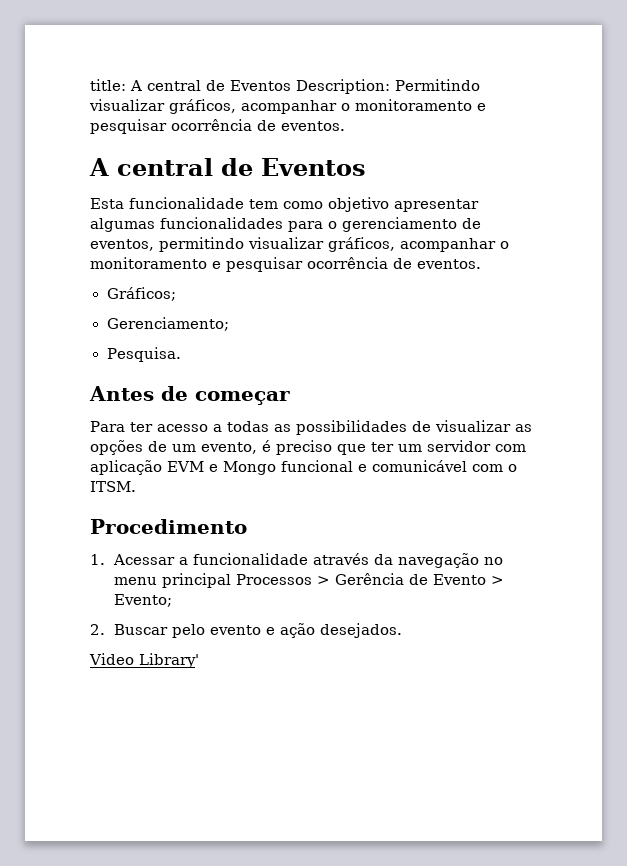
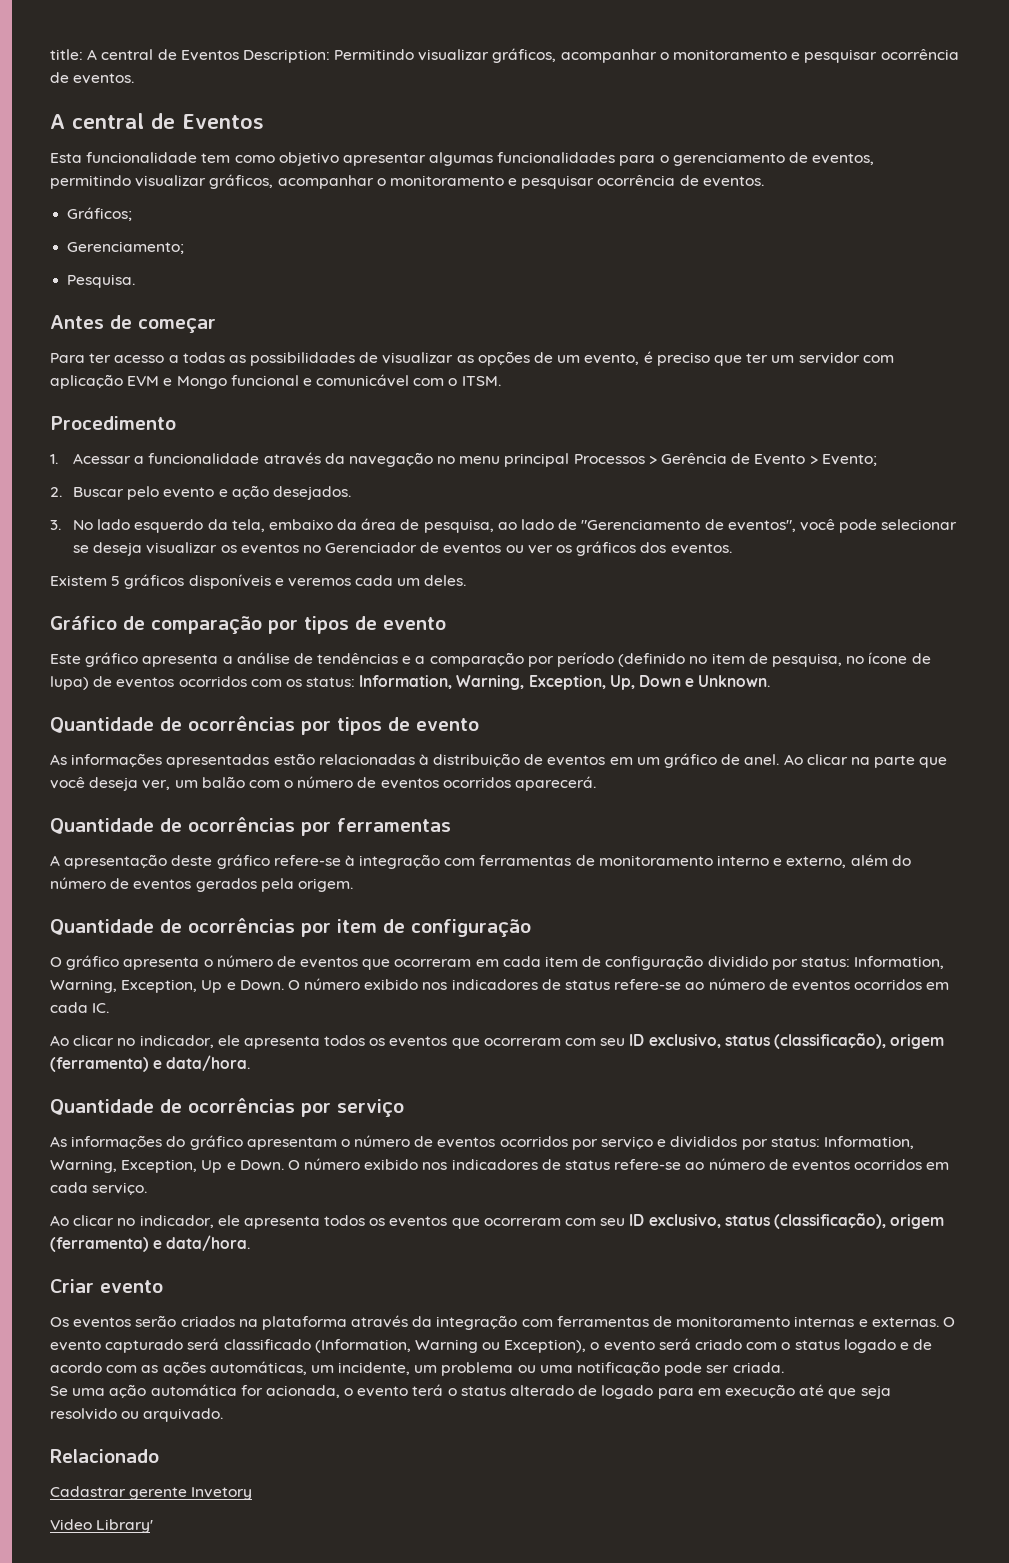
(403, 630) none -> [50,518,958,533] [73,541,732,556] [50,574,467,589] [50,615,446,634] [50,652,931,667] [50,675,771,690] [50,716,479,735] [50,753,948,768] [50,776,597,791] [50,817,451,836] [50,854,911,869] [50,877,353,892] [50,918,531,937] [50,955,945,970] [50,978,950,993] [50,1002,110,1013] [50,1033,945,1049] [50,1055,251,1072] [50,1098,404,1117] [50,1135,914,1150] [50,1158,950,1173] [50,1182,148,1195] [50,1213,945,1229] [50,1235,251,1252] [50,1279,163,1293] [50,1315,955,1330] [50,1338,933,1353] [50,1361,784,1376] [50,1384,891,1399] [50,1408,224,1422] [50,1449,159,1463] [50,1486,253,1500] // 3. No lado esquerdo da tela, embaixo da área de pesquisa, ao lado de "Gerenciamento de eventos", você pode selecionar se deseja visualizar os eventos no Gerenciador de eventos ou ver os gráficos dos eventos. // Existem 5 gráficos disponíveis e veremos cada um deles. // Gráfico de comparação por tipos de evento // Este gráfico apresenta a análise de tendências e a comparação por período (definido no item de pesquisa, no ícone de lupa) de eventos ocorridos com os status: Information, Warning, Exception, Up, Down e Unknown. // Quantidade de ocorrências por tipos de evento // As informações apresentadas estão relacionadas à distribuição de eventos em um gráfico de anel. Ao clicar na parte que você deseja ver, um balão com o número de eventos ocorridos aparecerá. // Quantidade de ocorrências por ferramentas // A apresentação deste gráfico refere-se à integração com ferramentas de monitoramento interno e externo, além do número de eventos gerados pela origem. // Quantidade de ocorrências por item de configuração // O gráfico apresenta o número de eventos que ocorreram em cada item de configuração dividido por status: Information, Warning, Exception, Up e Down. O número exibido nos indicadores de status refere-se ao número de eventos ocorridos em cada IC. // Ao clicar no indicador, ele apresenta todos os eventos que ocorreram com seu ID exclusivo, status (classificação), origem (ferramenta) e data/hora. // Quantidade de ocorrências por serviço // As informações do gráfico apresentam o número de eventos ocorridos por serviço e divididos por status: Information, Warning, Exception, Up e Down. O número exibido nos indicadores de status refere-se ao número de eventos ocorridos em cada serviço. // Ao clicar no indicador, ele apresenta todos os eventos que ocorreram com seu ID exclusivo, status (classificação), origem (ferramenta) e data/hora. // Criar evento // Os eventos serão criados na plataforma através da integração com ferramentas de monitoramento internas e externas. O evento capturado será classificado (Information, Warning ou Exception), o evento será criado com o status logado e de acordo com as ações automáticas, um incidente, um problema ou uma notificação pode ser criada. // Se uma ação automática for acionada, o evento terá o status alterado de logado para em execução até que seja resolvido ou arquivado. // Relacionado // Cadastrar gerente Invetory

